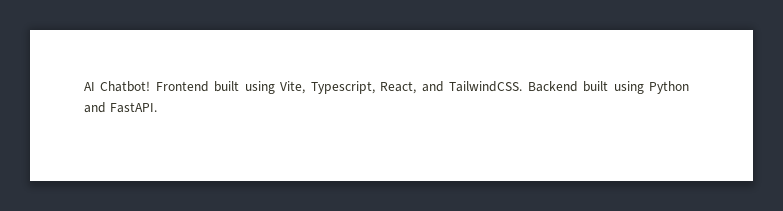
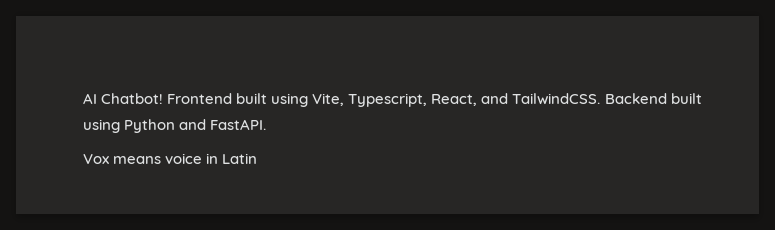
(157, 107) none -> [83,153,258,164] // Vox means voice in Latin

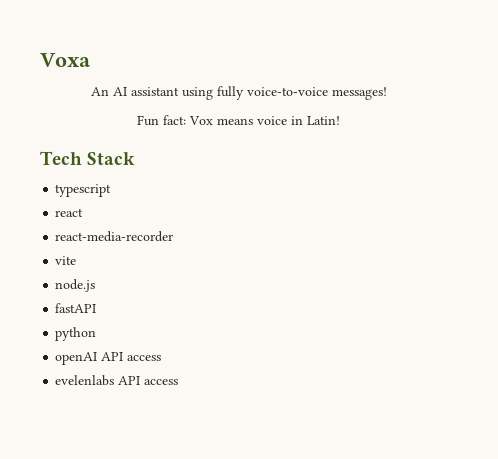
[83,93,702,107] [83,119,267,133] [83,153,258,164] AI Chatbot! Frontend built using Vite, Typescript, React, and TailwindCSS. Backend built using Python and FastAPI. // Vox means voice in Latin -> [40,53,91,67] [90,86,387,100] [137,115,340,126] [40,151,136,165] [55,184,112,197] [55,208,84,217] [55,231,174,242] [55,256,77,265] [55,279,96,292] [55,303,97,313] [55,327,97,341] [55,352,162,365] [55,375,179,386] Voxa // An AI assistant using fully voice-to-voice messages! // Fun fact: Vox means voice in Latin! // Tech Stack // typescript // react // react-media-recorder // vite // node.js // fastAPI // python // openAI API access // evelenlabs API access

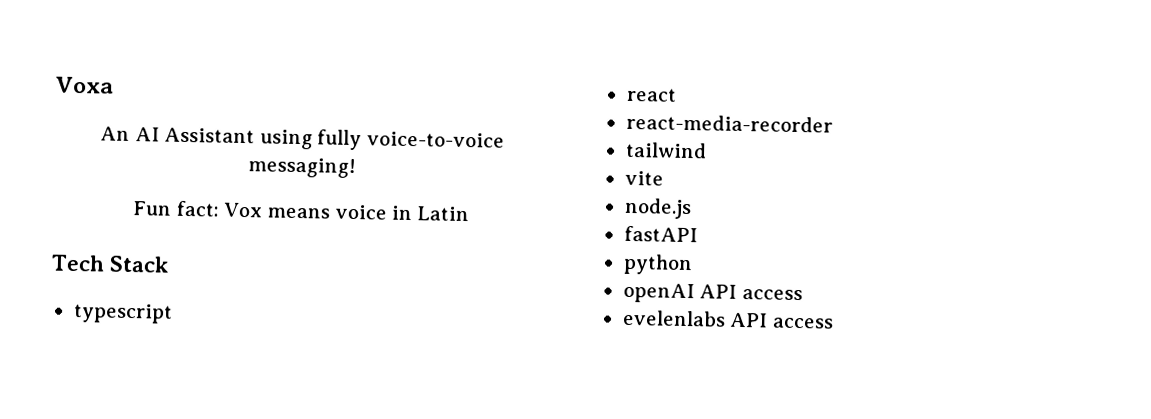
[130,87,179,96] assistant -> [164,127,256,144] Assistant
[331,87,387,100] messages! -> [247,157,356,179] messaging!
[307,116,340,125] Latin! -> [416,206,470,222] Latin
(174, 236) none -> [624,141,707,159] // tailwind

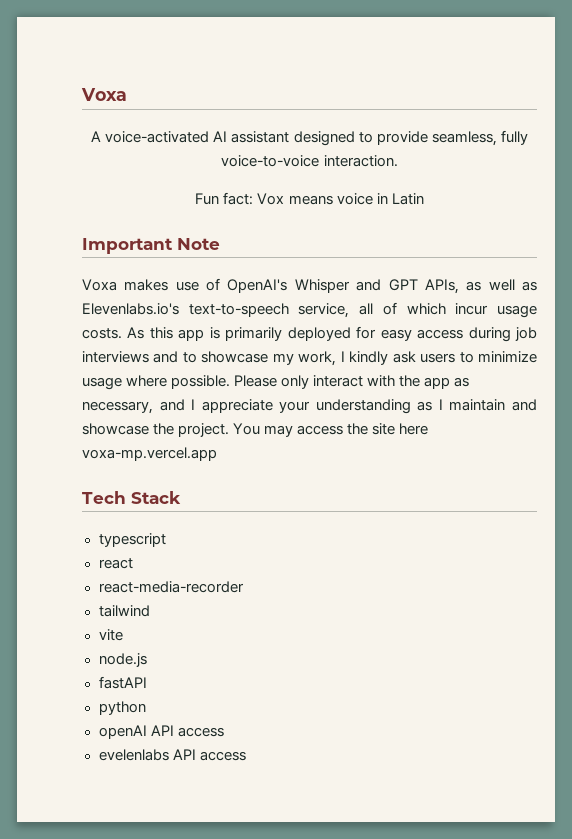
[100,126,313,150] An AI Assistant using -> [91,131,497,146] A voice-activated AI assistant designed to provide seamless,
[247,157,356,179] messaging! -> [323,155,398,167] interaction.
(470, 214) none -> [82,238,220,254] [82,278,537,294] [82,302,537,318] [82,326,537,342] [82,351,537,366] [82,375,470,390] [82,399,537,414] [82,423,429,437] [82,447,217,461] // Important Note // Voxa makes use of OpenAI's Whisper and GPT APIs, as well as Elevenlabs.io's text-to-speech service, all of which incur usage costs. As this app is primarily deployed for easy access during job interviews and to showcase my work, I kindly ask users to minimize usage where possible. Please only interact with the app as necessary, and I appreciate your understanding as I maintain and showcase the project. You may access the site here voxa-mp.vercel.app

